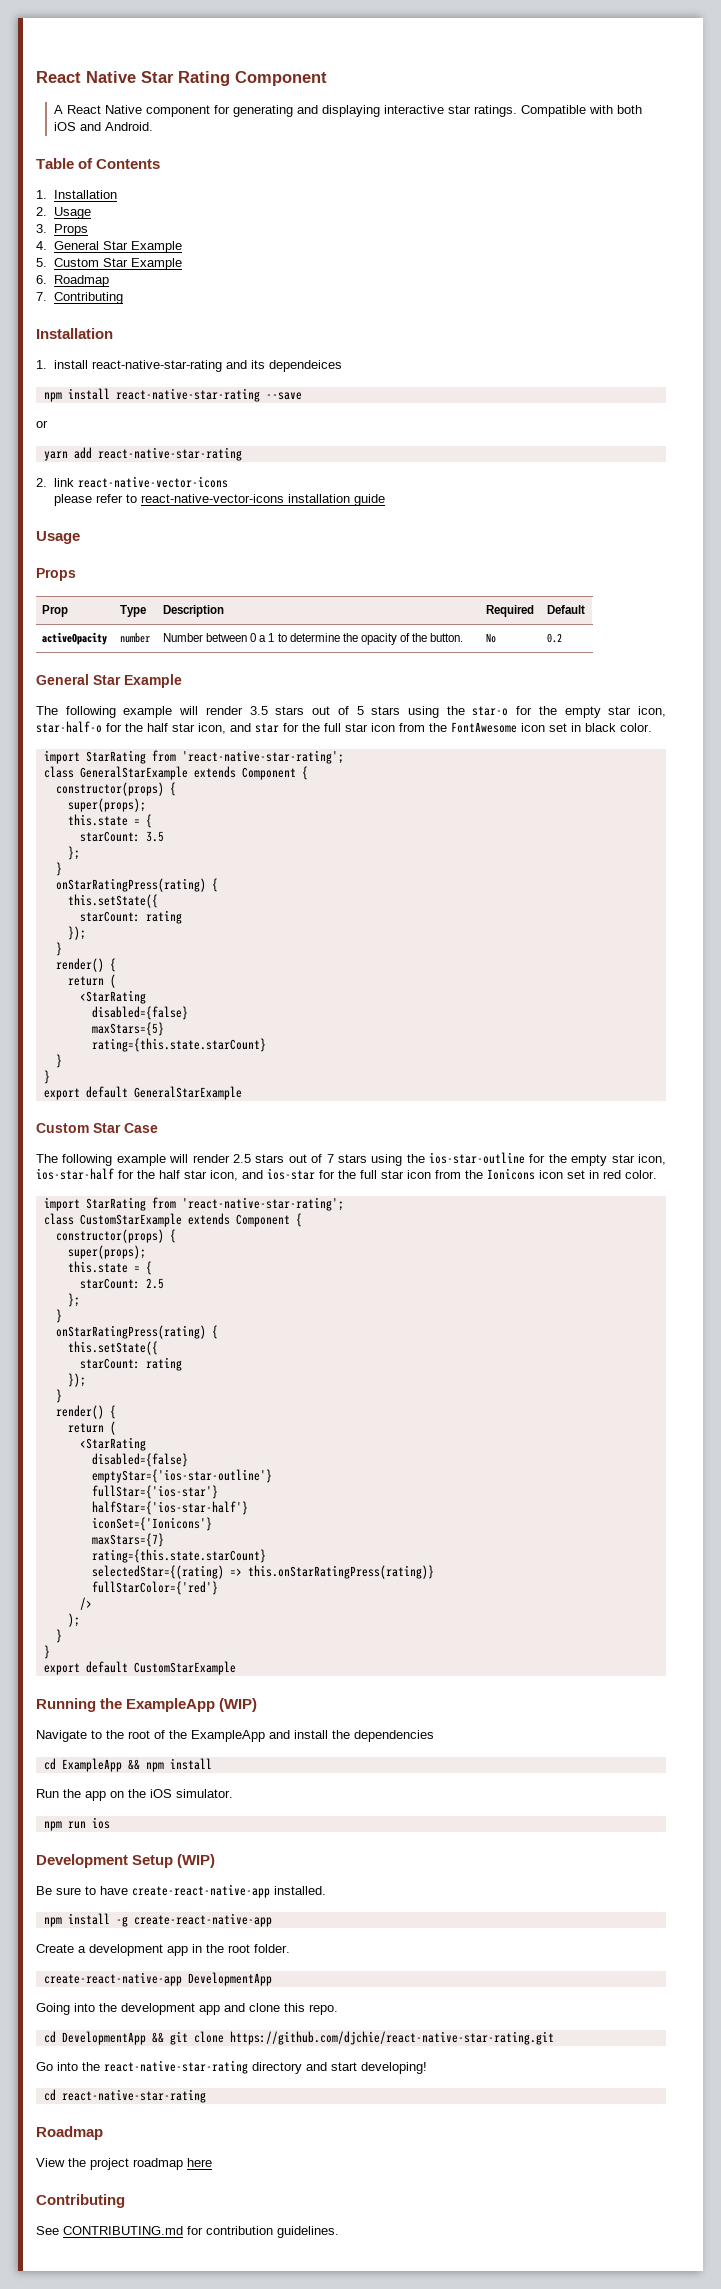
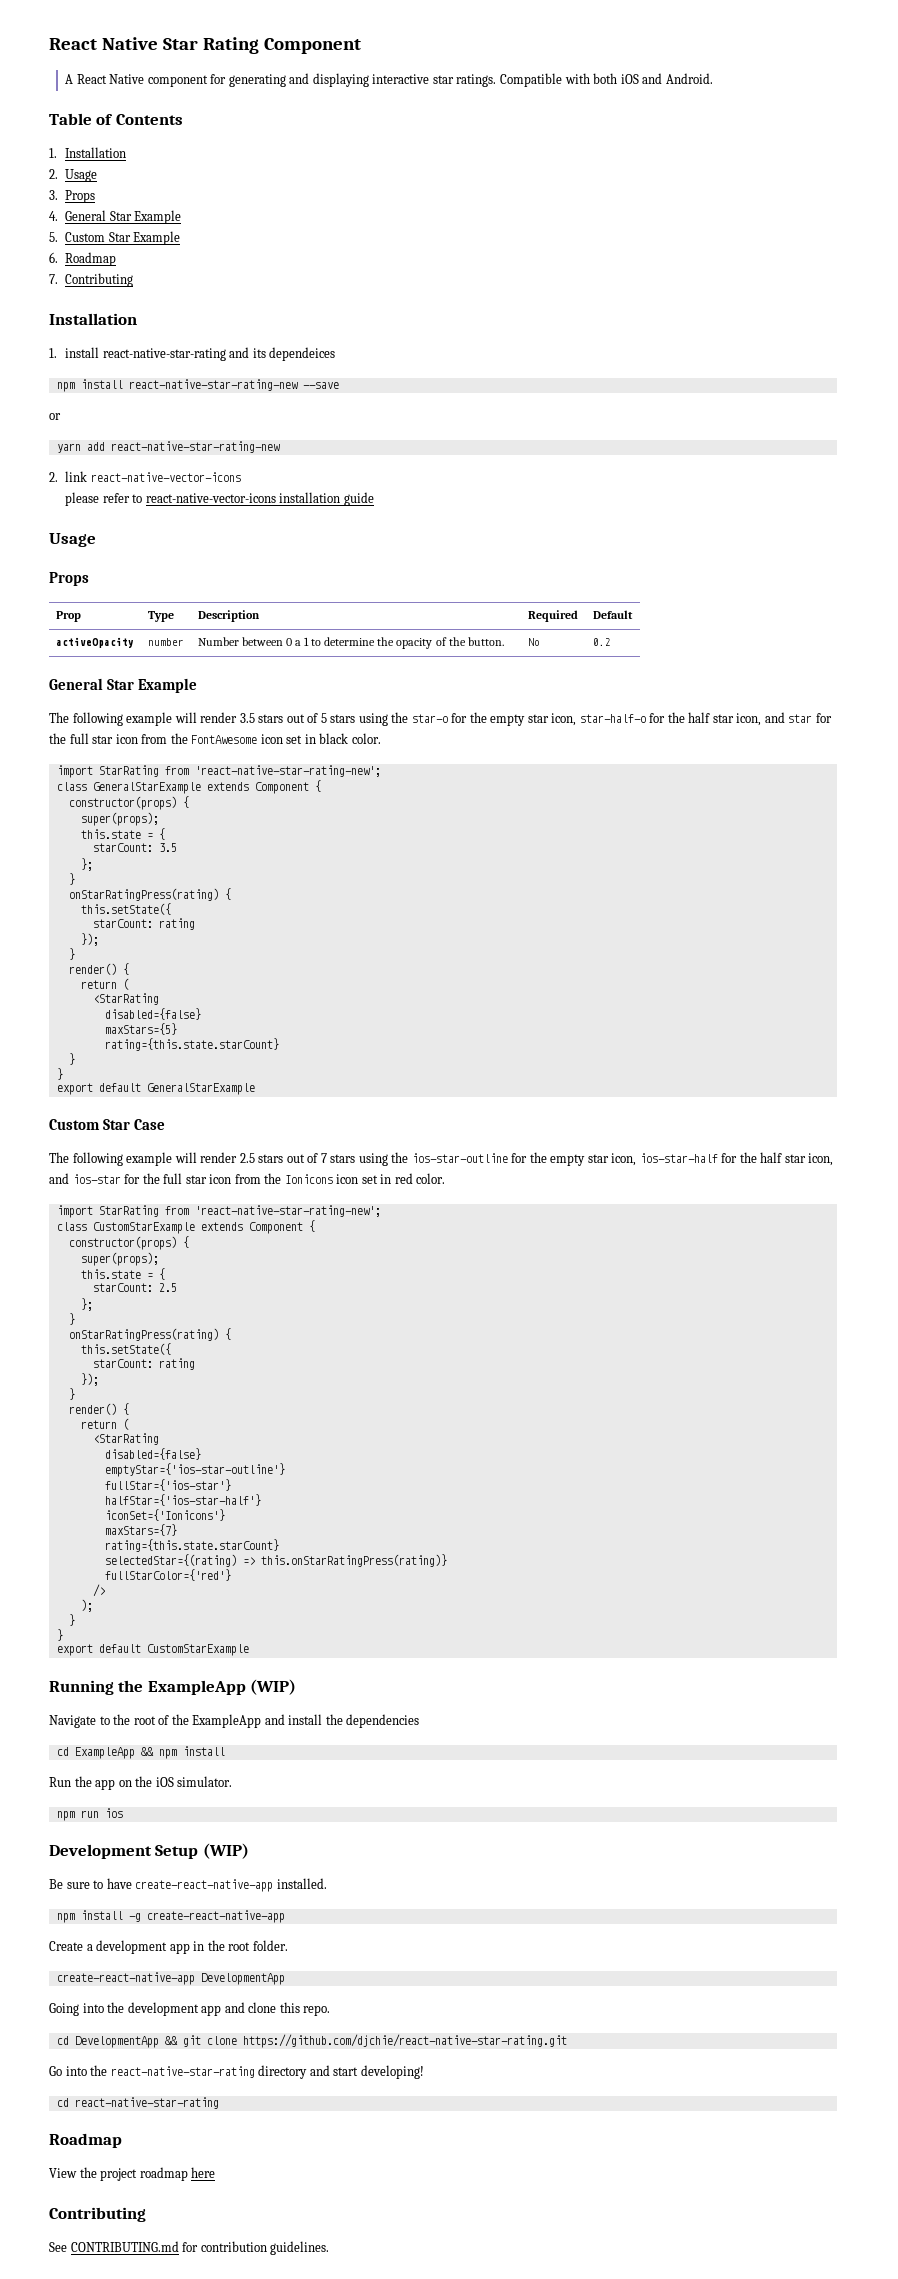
[115,388,260,402] react-native-star-rating -> [128,379,298,391] react-native-star-rating-new
[97,447,242,461] react-native-star-rating -> [110,441,280,453] react-native-star-rating-new
[181,750,344,764] 'react-native-star-rating'; -> [194,765,381,777] 'react-native-star-rating-new';
[181,1197,344,1211] 'react-native-star-rating'; -> [194,1205,381,1217] 'react-native-star-rating-new';

